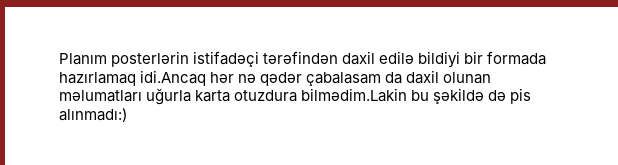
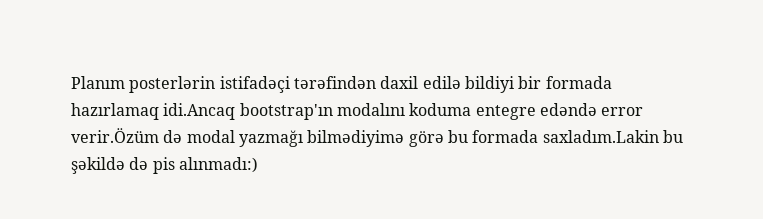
[210,70,492,86] [59,88,408,105] hər nə qədər çabalasam da daxil olunan məlumatları uğurla karta otuzdura bilmədim.Lakin -> [239,103,644,120] [71,128,659,147] bootstrap'ın modalını koduma entegre edəndə error verir.Özüm də modal yazmağı bilmədiyimə görə bu formada saxladım.Lakin

